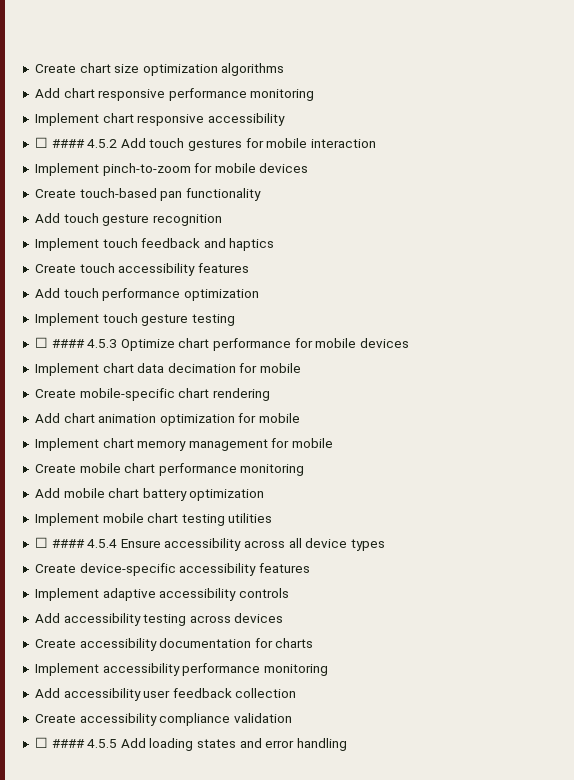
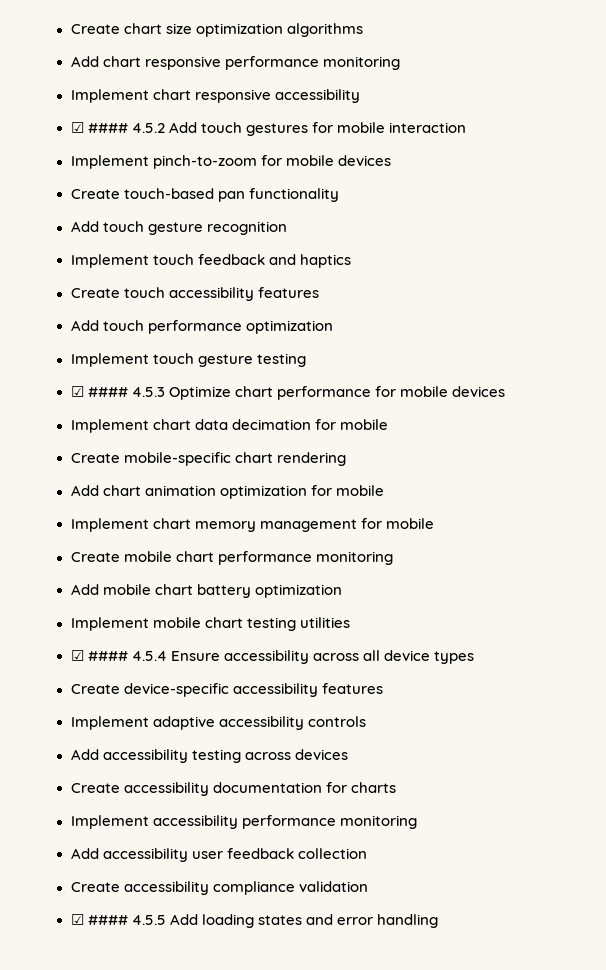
[34,137,48,148] ☐ -> [70,122,84,133] ☑
[34,337,48,348] ☐ -> [70,386,84,397] ☑
[34,537,48,548] ☐ -> [70,650,84,661] ☑
[34,737,48,748] ☐ -> [70,914,84,925] ☑

